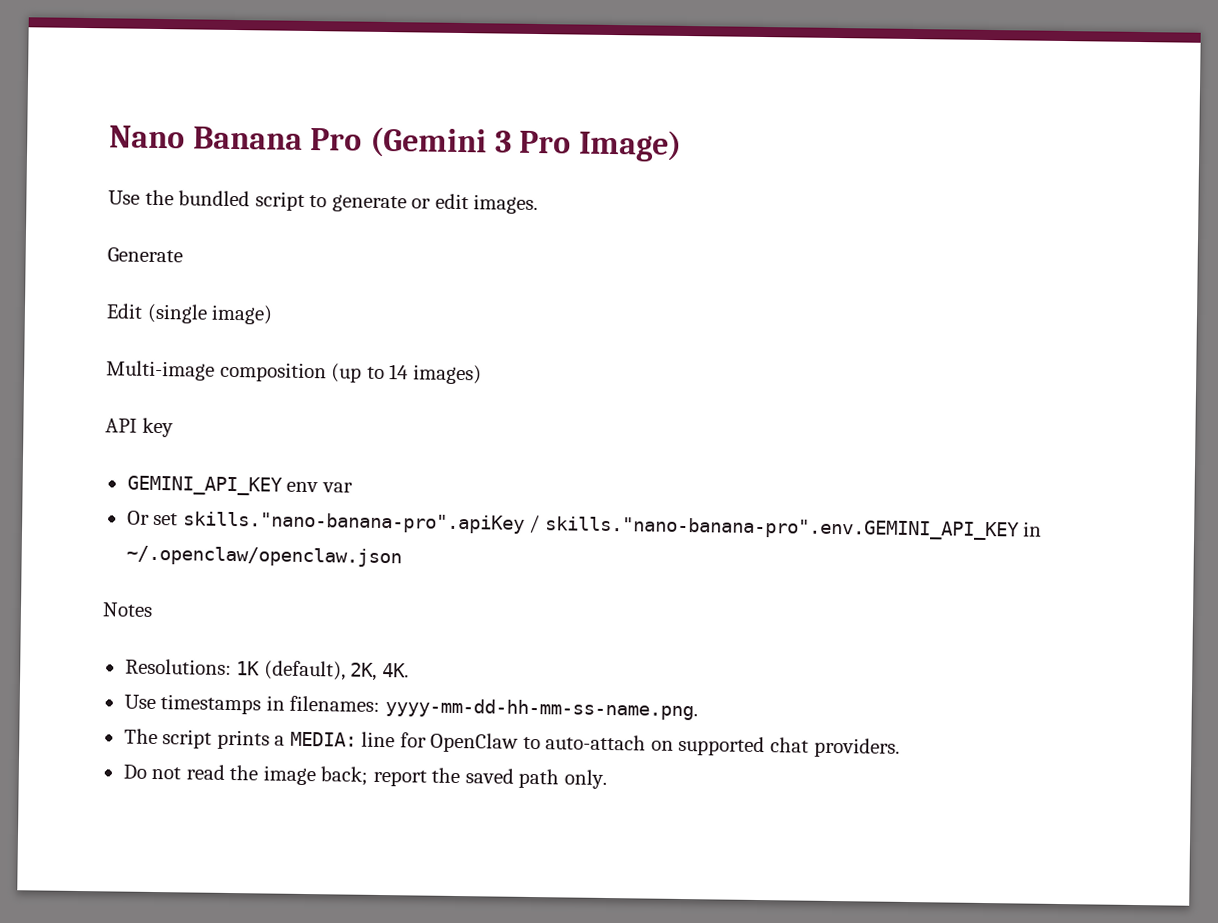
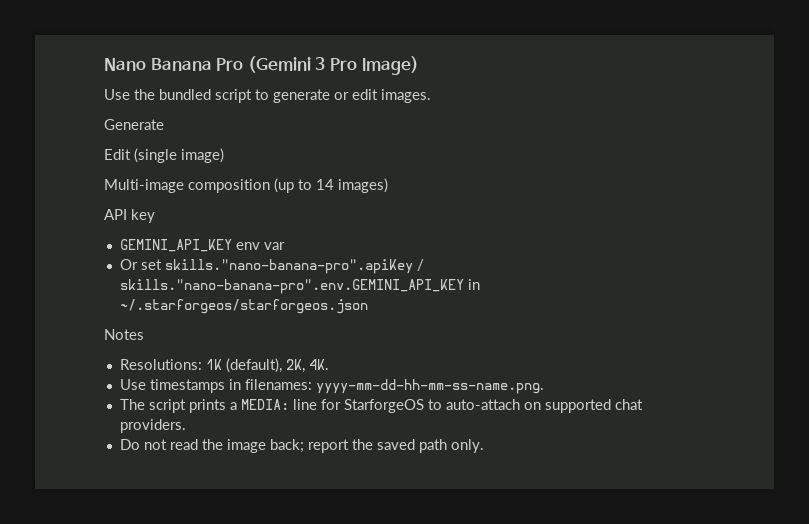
[125,545,402,568] ~/.openclaw/openclaw.json -> [119,299,368,314] ~/.starforgeos/starforgeos.json
[430,732,520,753] OpenClaw -> [343,399,424,413] StarforgeOS

